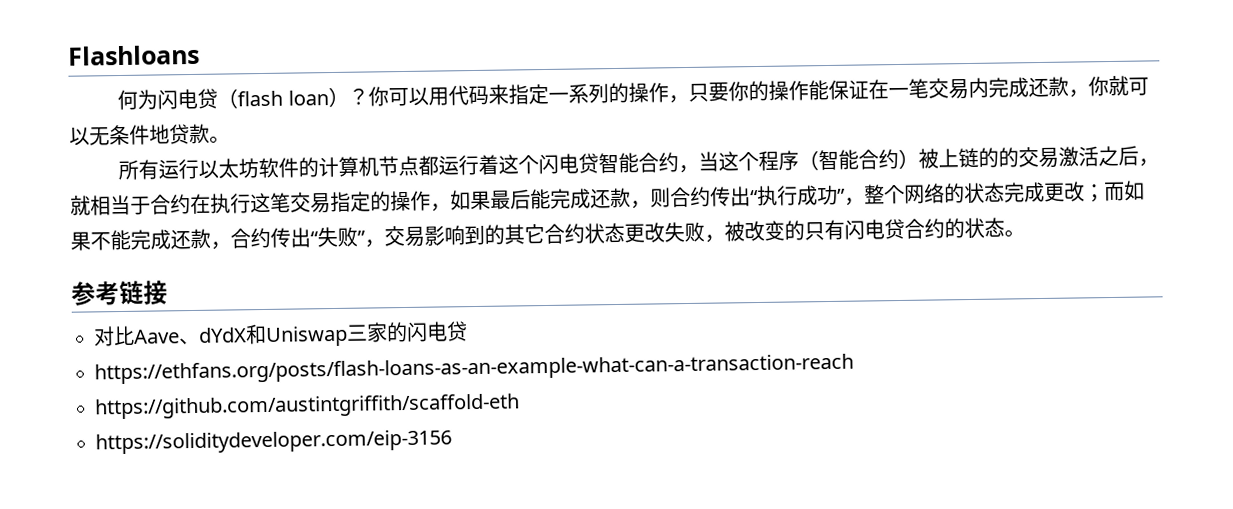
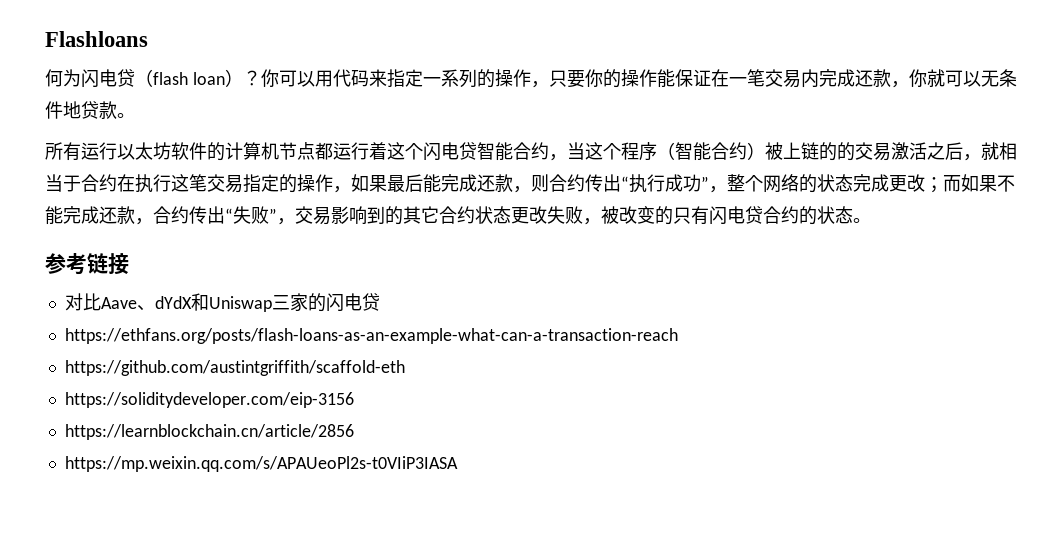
(452, 442) none -> [64,424,354,440] [64,456,458,472] // https://learnblockchain.cn/article/2856 // https://mp.weixin.qq.com/s/APAUeoPl2s-t0VIiP3IASA

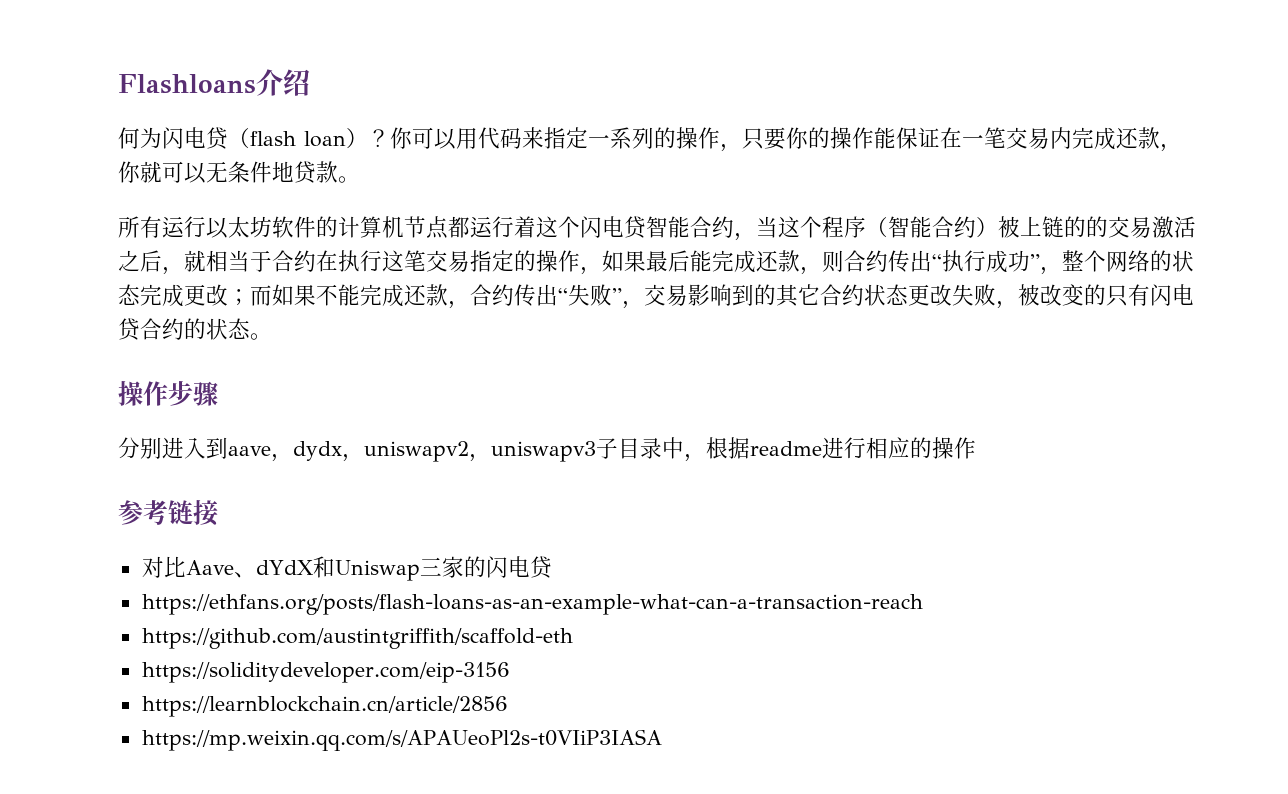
(148, 39) none -> [256,69,310,96] 介绍
(871, 220) none -> [118,381,218,406] [118,437,976,462] // 操作步骤 // 分别进入到aave，dydx，uniswapv2，uniswapv3子目录中，根据readme进行相应的操作

